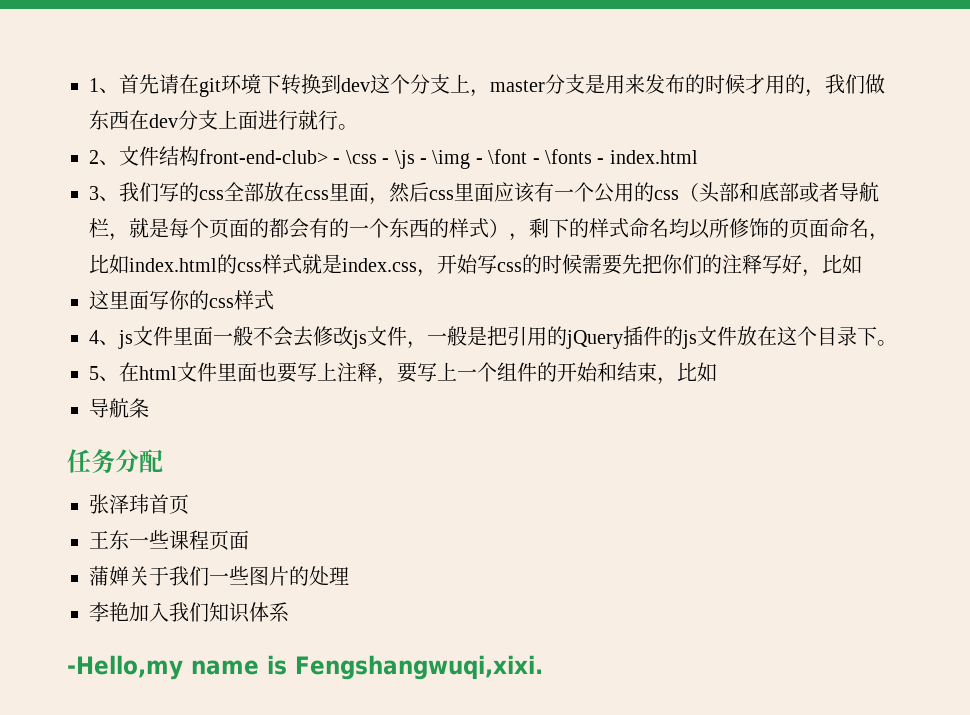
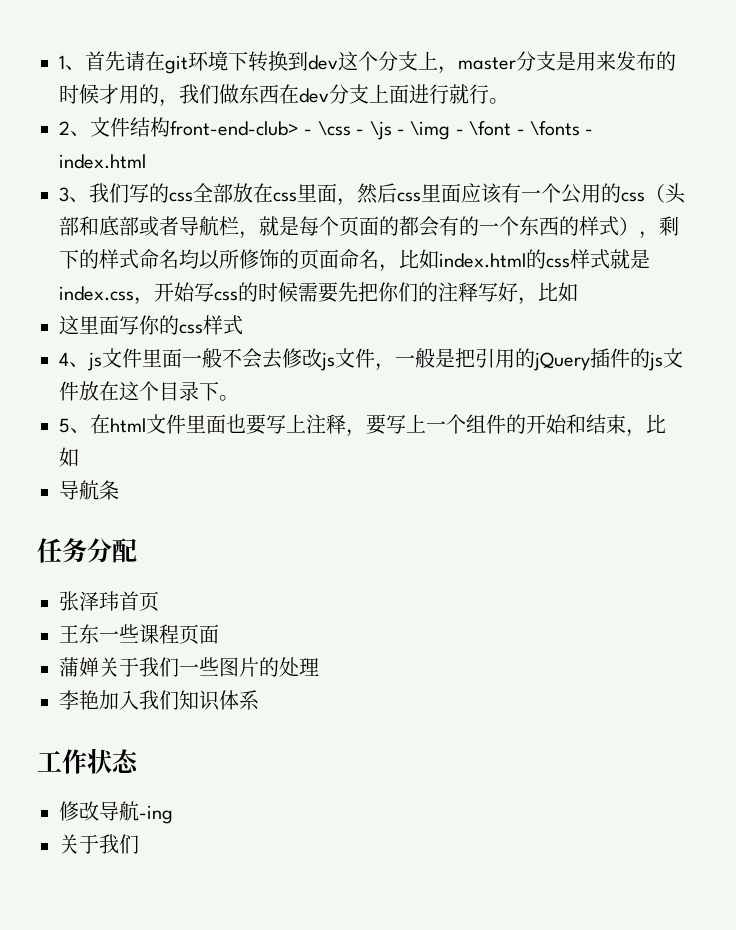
[67,655,543,680] -Hello,my name is Fengshangwuqi,xixi. -> [37,748,139,774] [59,801,173,824] [59,834,139,854] 工作状态 // 修改导航-ing // 关于我们

